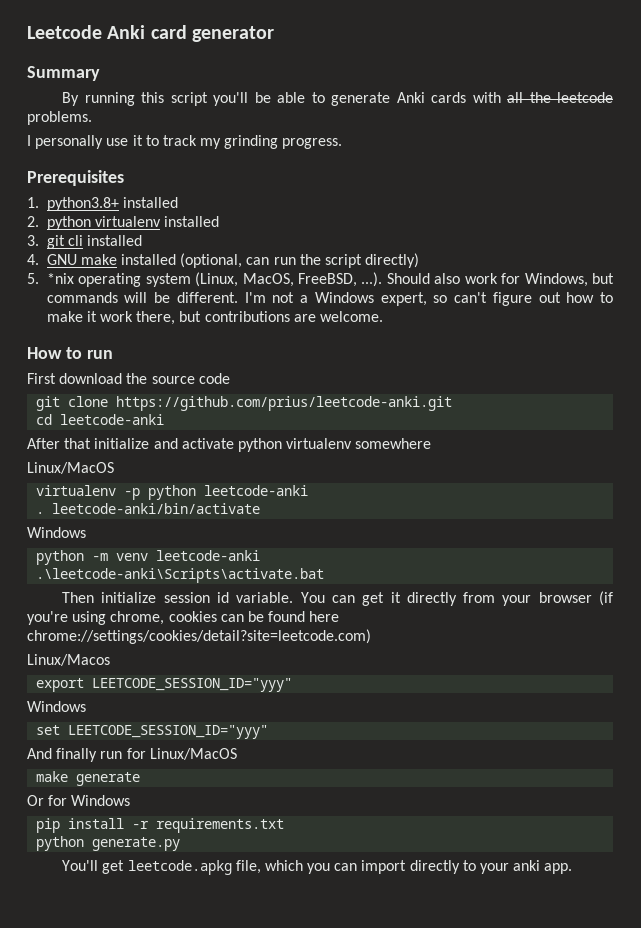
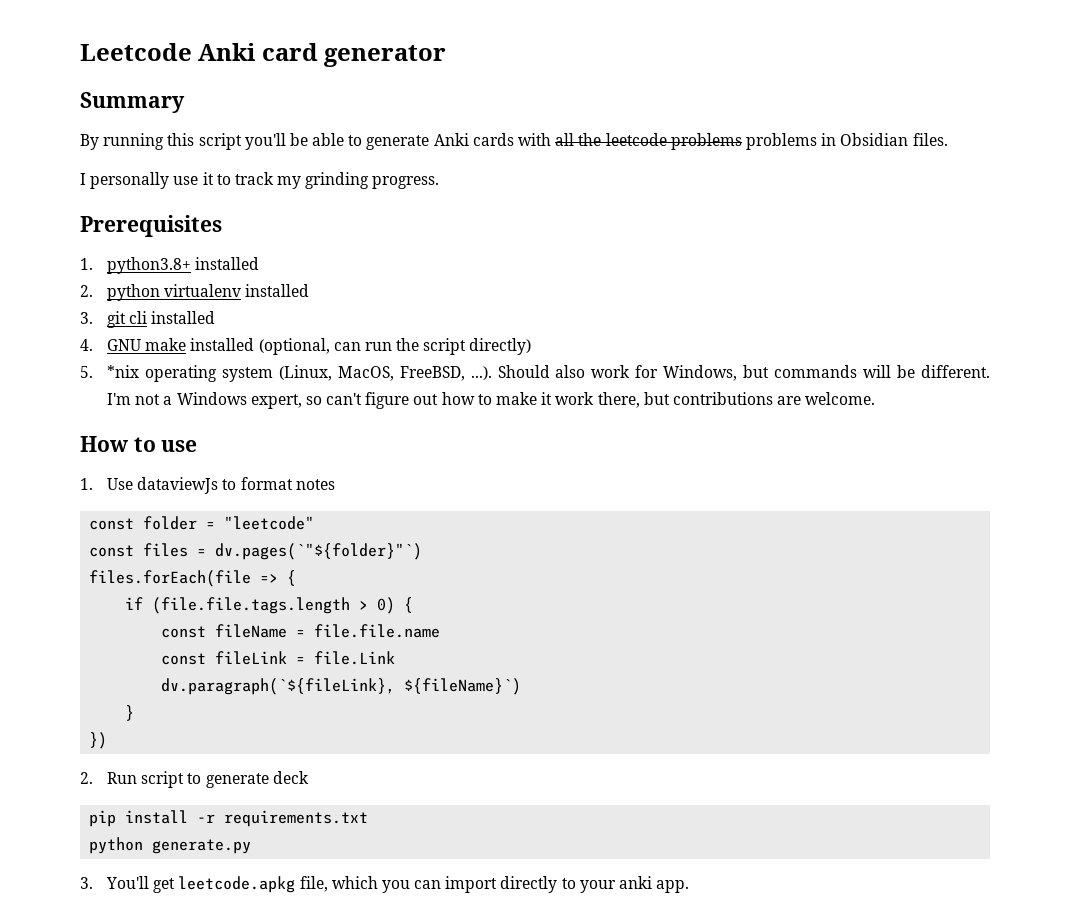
[27,111,92,125] problems. -> [670,133,948,150] problems problems in Obsidian files.
[86,350,113,359] [27,373,230,384] [36,396,453,411] [36,414,165,425] [27,438,432,452] [27,462,114,474] [36,485,309,500] [36,503,261,514] [27,527,86,538] [36,550,261,565] [36,568,325,583] [62,591,613,606] [27,611,340,625] [27,629,371,644] [27,654,110,666] [36,678,293,692] [27,701,86,712] [36,725,269,739] [27,748,237,762] [36,771,141,786] [27,795,131,806] run // First download the source code // git clone https://github.com/prius/leetcode-anki.git // cd leetcode-anki // After that initialize and activate python virtualenv somewhere // Linux/MacOS // virtualenv -p python leetcode-anki // . leetcode-anki/bin/activate // Windows // python -m venv leetcode-anki // .\leetcode-anki\Scripts\activate.bat // Then initialize session id variable. You can get it directly from your browser (if you're using chrome, cookies can be found here chrome://settings/cookies/detail?site=leetcode.com) // Linux/Macos // export LEETCODE_SESSION_ID="yyy" // Windows // set LEETCODE_SESSION_ID="yyy" // And finally run for Linux/MacOS // make generate // Or for Windows -> [161,440,198,452] [80,477,335,494] [89,516,315,530] [89,543,423,560] [89,570,297,587] [125,597,414,614] [161,624,441,638] [161,651,396,665] [161,678,522,695] [125,705,135,721] [89,732,108,749] [80,771,309,788] use // 1. Use dataviewJs to format notes // const folder = "leetcode" // const files = dv.pages(`"${folder}"`) // files.forEach(file => { // if (file.file.tags.length > 0) { // const fileName = file.file.name // const fileLink = file.Link // dv.paragraph(`${fileLink}, ${fileName}`) // } // }) // 2. Run script to generate deck
(181, 844) none -> [80,877,93,889] 3.

